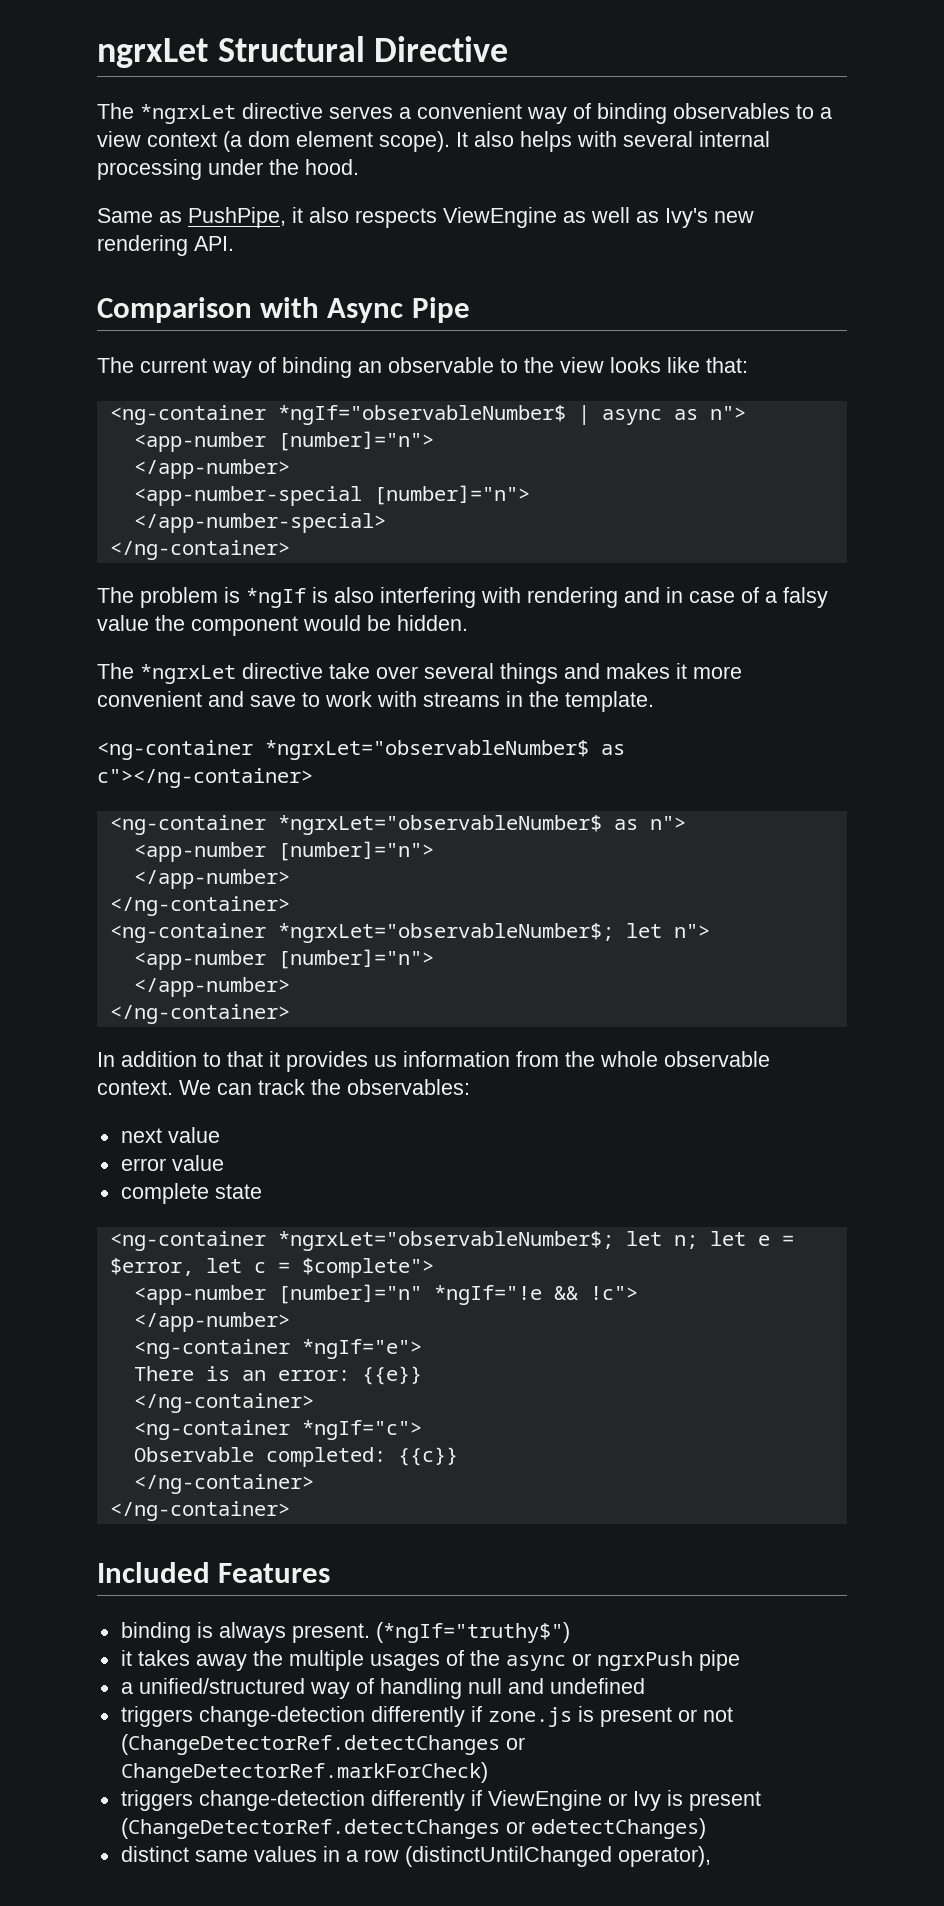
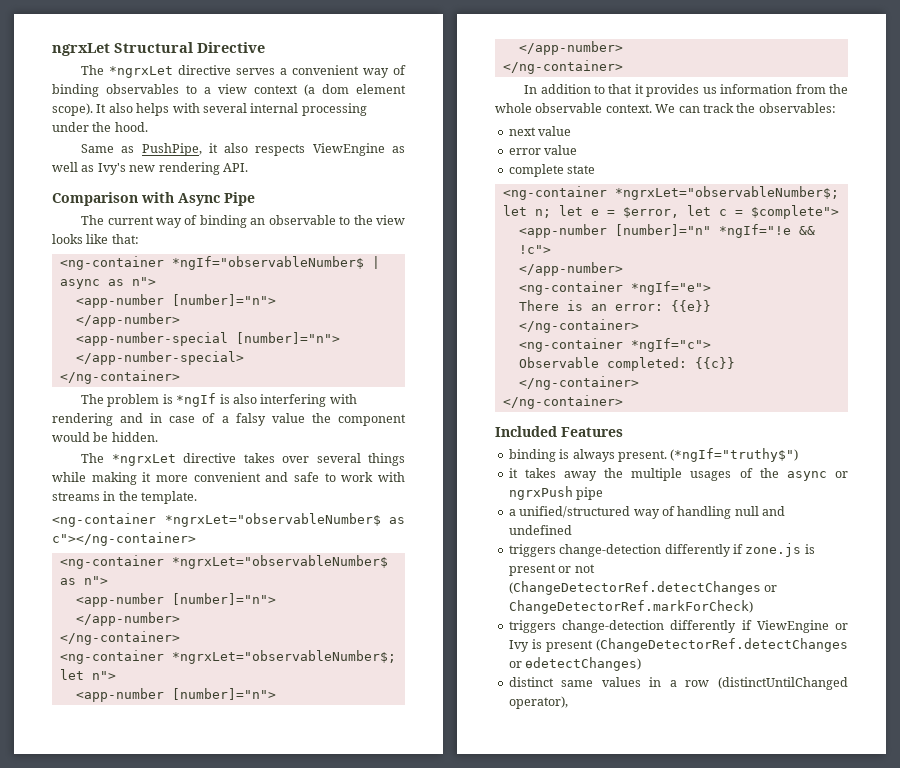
[329,663,370,679] take -> [243,453,275,463] takes
[564,663,670,679] and makes -> [52,472,137,485] while making
[250,695,296,707] save -> [294,472,319,482] safe

